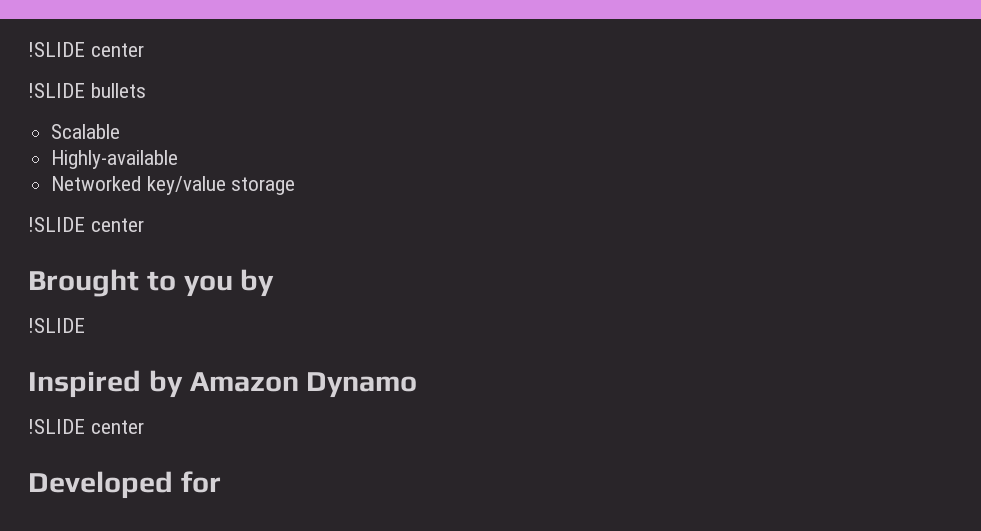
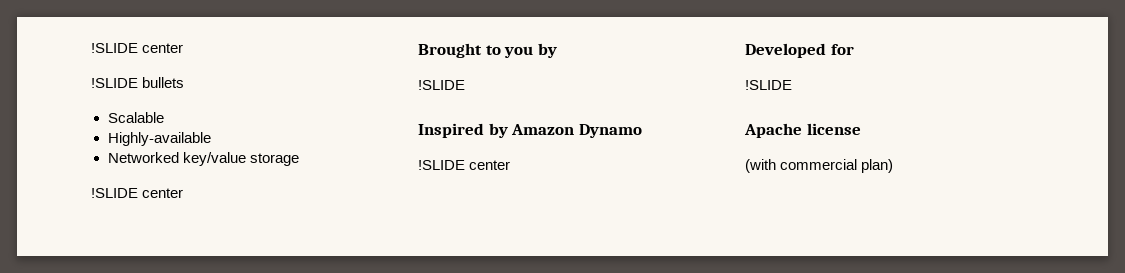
(221, 482) none -> [745,80,792,90] [744,123,861,138] [745,159,894,173] // !SLIDE // Apache license // (with commercial plan)

